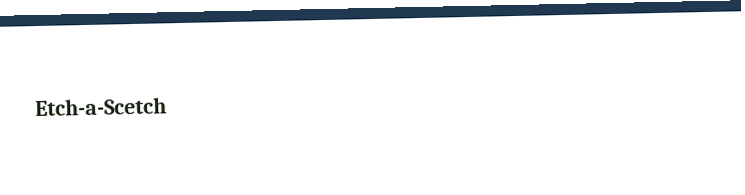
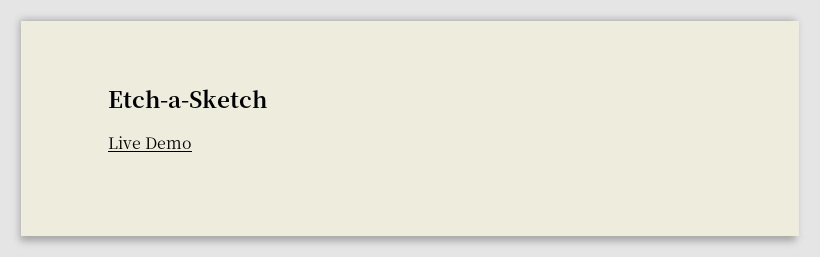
[34,97,167,117] Etch-a-Scetch -> [108,89,267,108] [108,136,193,149] Etch-a-Sketch // Live Demo

